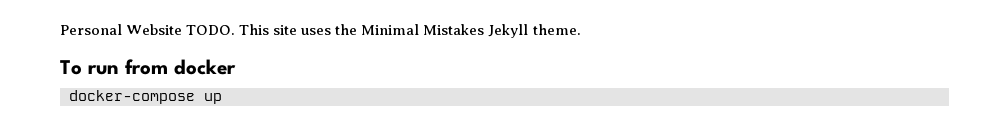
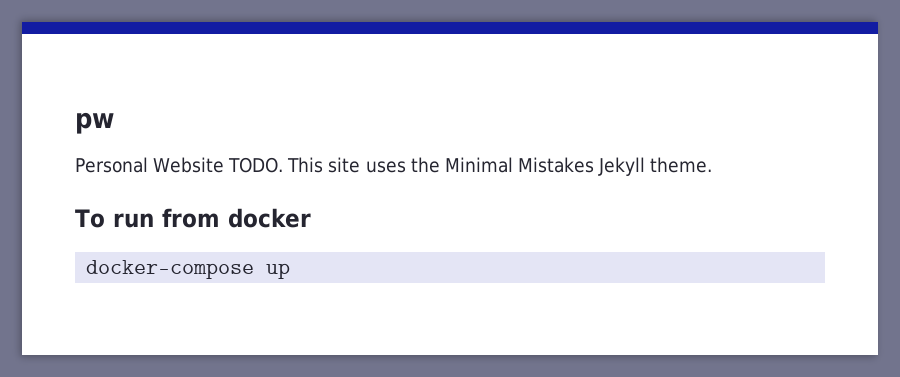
(60, 29) none -> [75,112,114,134] pw //

